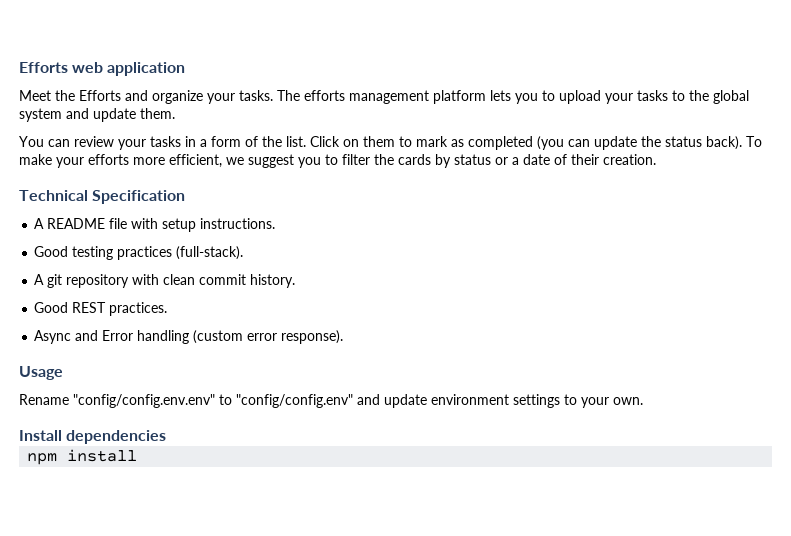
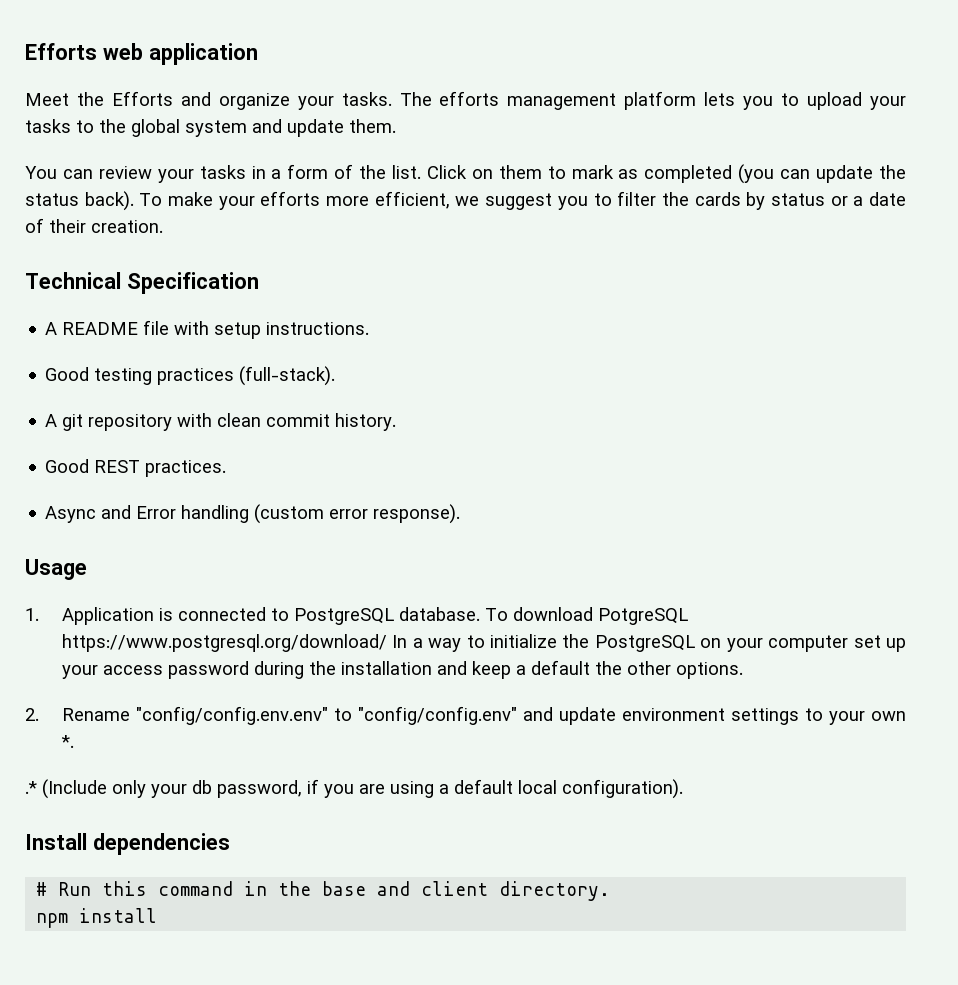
(63, 373) none -> [25,607,688,625] [61,634,907,652] [61,660,743,679] [25,708,39,721] 1. Application is connected to PostgreSQL database. To download PotgreSQL https://www.postgresql.org/download/ In a way to initialize the PostgreSQL on your computer set up your access password during the installation and keep a default the other options. // 2.
[613,397,643,405] [19,430,167,444] own. // Install dependencies -> [871,711,906,721] [60,735,74,748] [25,779,683,799] [25,833,230,855] [36,881,611,901] own *. // .* (Include only your db password, if you are using a default local configuration). // Install dependencies // # Run this command in the base and client directory.

